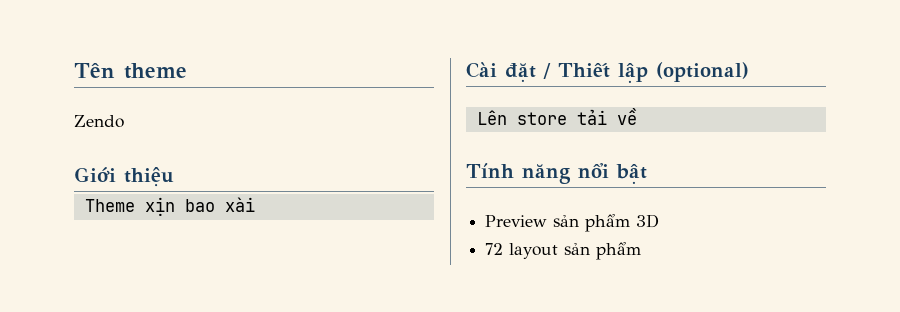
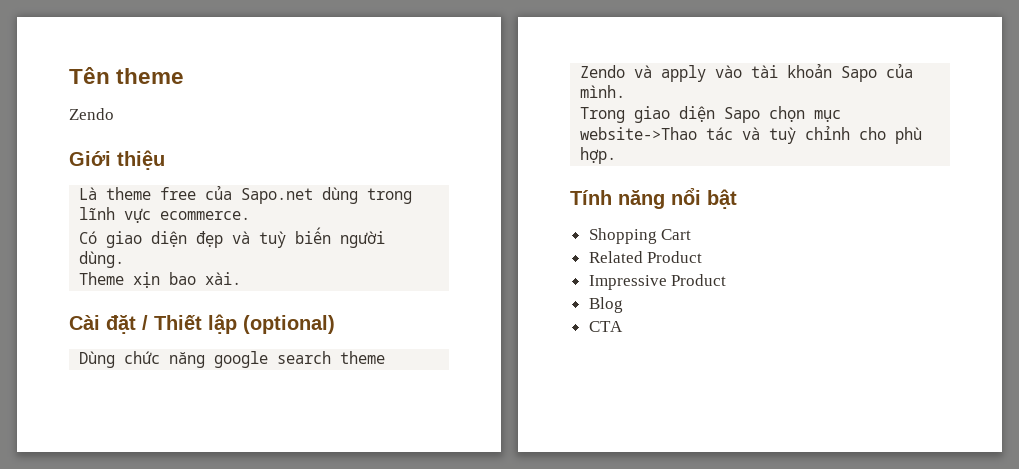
(174, 177) none -> [79,186,413,204] [79,207,251,223] [79,227,386,248] [79,251,125,268] // Là theme free của Sapo.net dùng trong lĩnh vực ecommerce. // Có giao diện đẹp và tuỳ biến người dùng.
[224,197,255,212] xài -> [205,272,242,285] xài.
[476,108,637,125] [466,163,647,184] [485,214,660,232] [485,242,642,260] Lên store tải về // Tính năng nổi bật // Preview sản phẩm 3D // 72 layout sản phẩm -> [79,351,386,368] [580,64,914,82] [580,85,626,98] [580,106,842,123] [580,126,923,144] [580,147,617,164] [570,188,737,209] [588,228,692,244] [588,251,703,263] [588,274,727,290] [588,297,623,313] [588,321,623,332] Dùng chức năng google search theme Zendo và apply vào tài khoản Sapo của mình. // Trong giao diện Sapo chọn mục website->Thao tác và tuỳ chỉnh cho phù hợp. // Tính năng nổi bật // Shopping Cart // Related Product // Impressive Product // Blog // CTA

